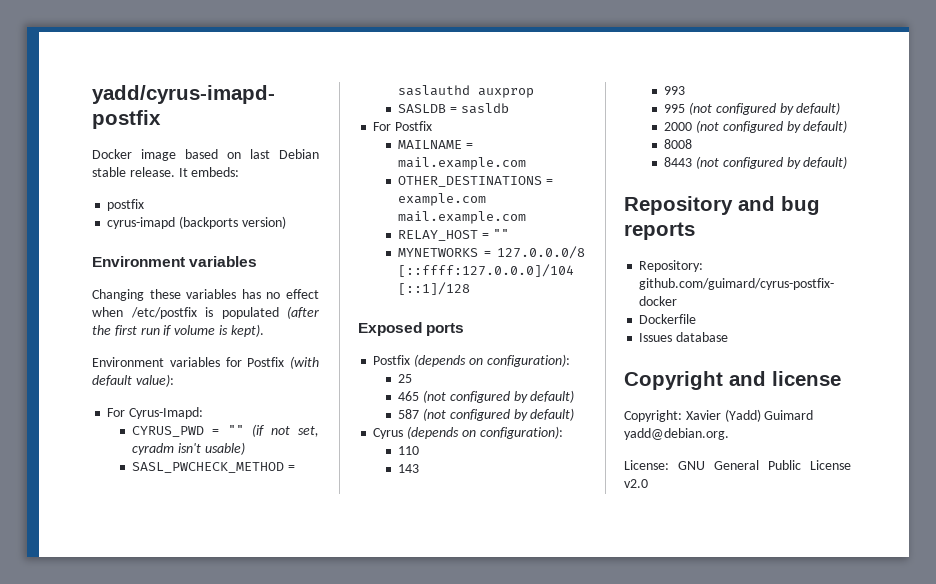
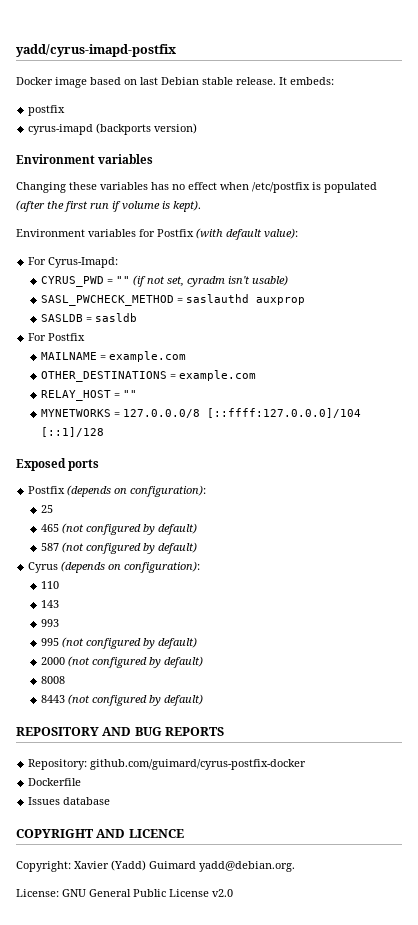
[398,157,527,170] mail.example.com -> [108,351,186,362] example.com
[398,211,527,224] mail.example.com -> (256, 375) none
[624,196,820,215] [624,222,695,240] Repository and bug reports -> [16,727,225,736] REPOSITORY AND BUG REPORTS
[624,371,841,390] Copyright and license -> [16,829,184,838] COPYRIGHT AND LICENCE

